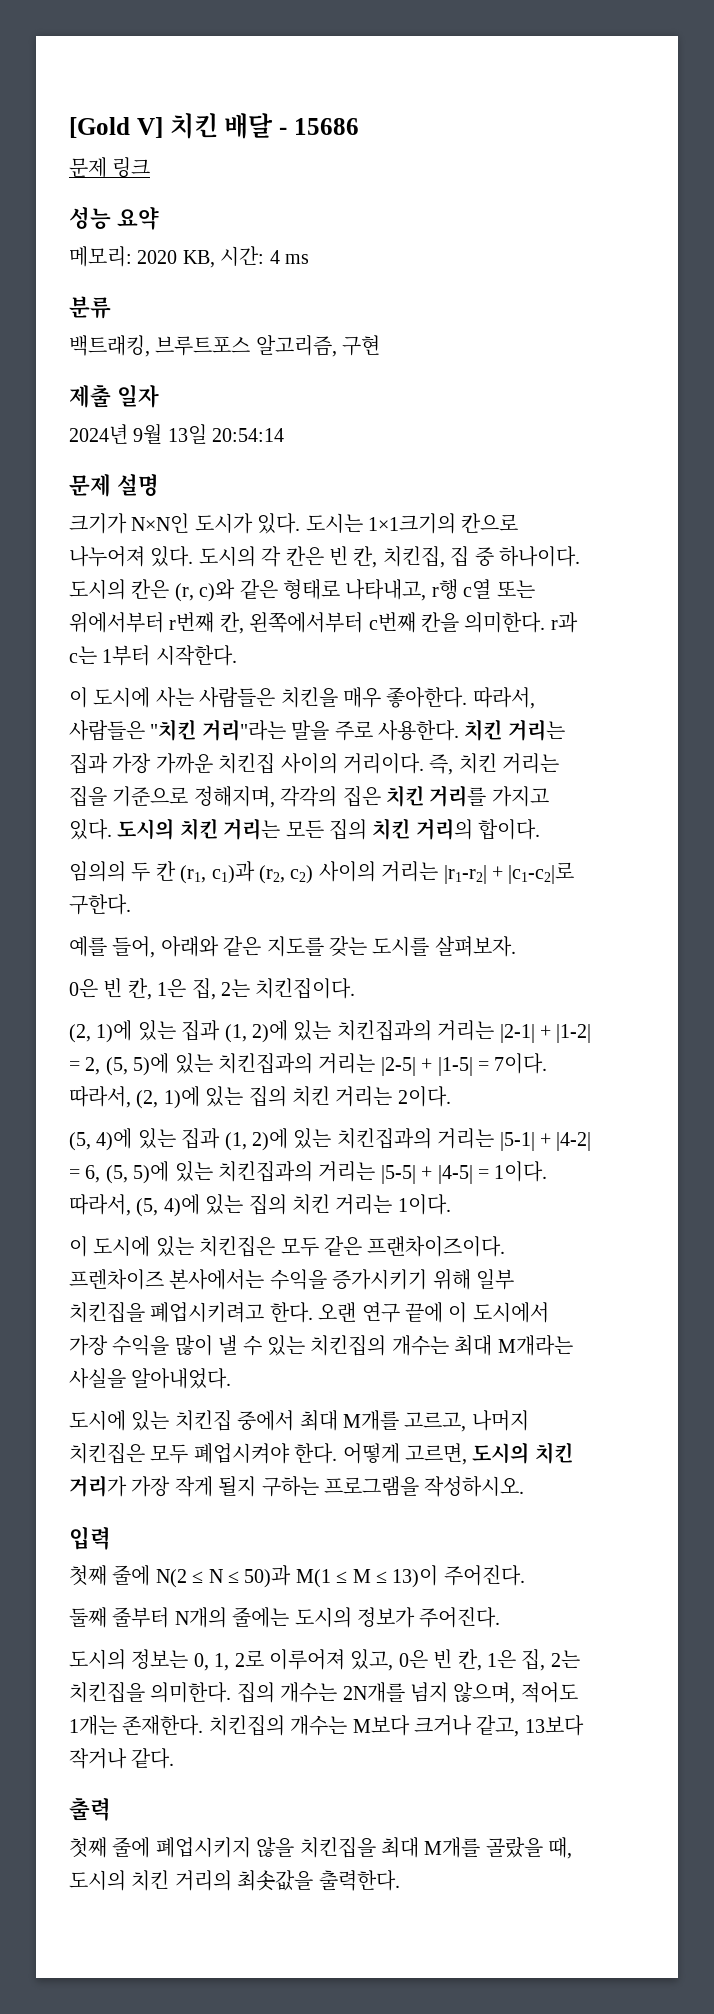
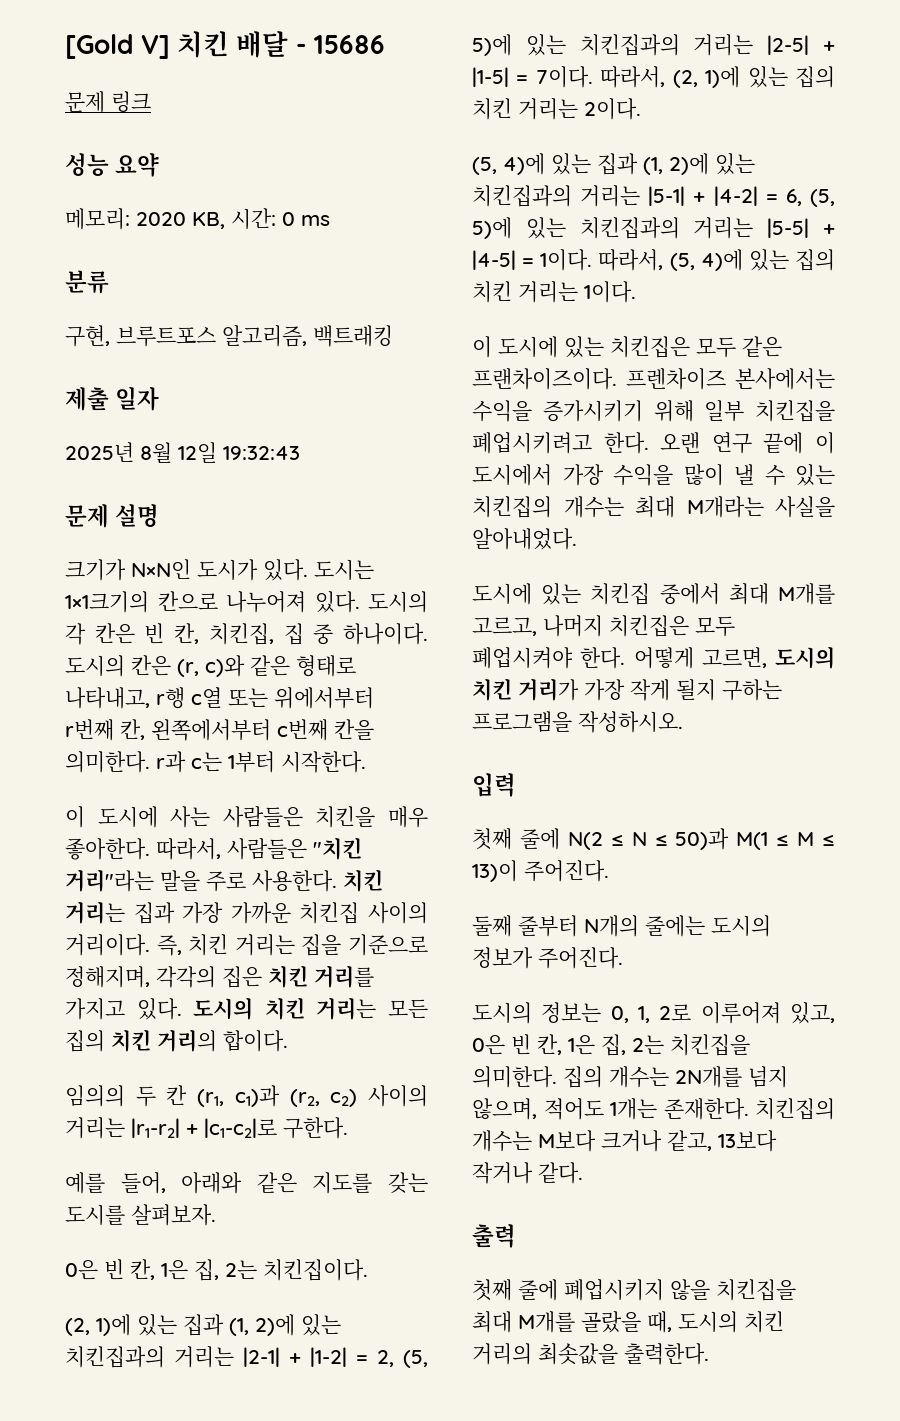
[269,250,280,264] 4 -> [282,212,295,226] 0
[69,335,150,357] 백트래킹, -> [65,325,110,347] 구현,
[342,335,381,356] 구현 -> [313,325,393,347] 백트래킹
[69,423,285,444] 2024년 9월 13일 20:54:14 -> [65,442,300,463] 2025년 8월 12일 19:32:43

